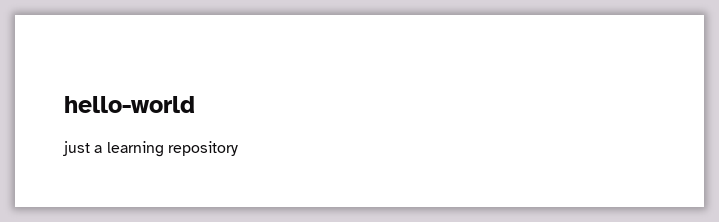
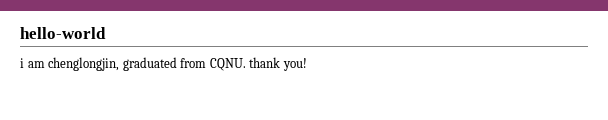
[63,141,238,157] just a learning repository -> [20,57,307,71] i am chenglongjin, graduated from CQNU. thank you!

